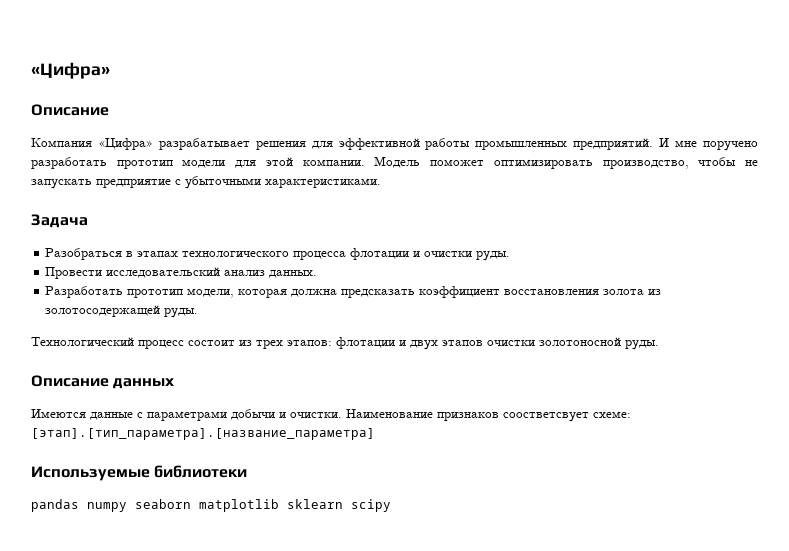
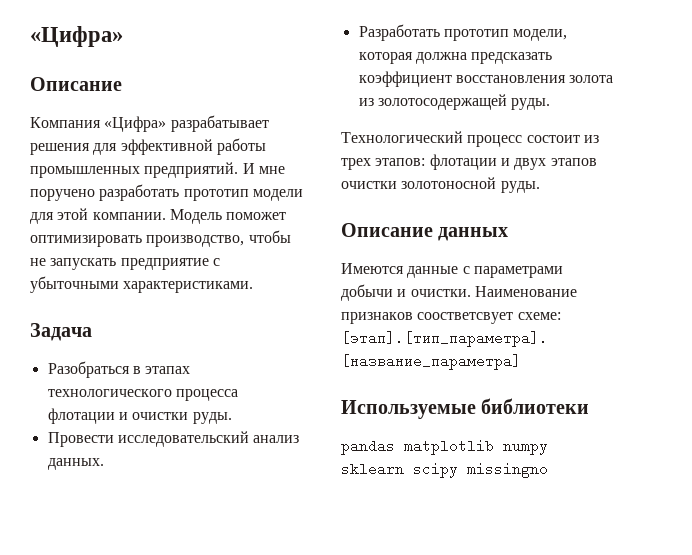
[87,499,279,512] numpy seaborn matplotlib -> [404,439,548,455] matplotlib numpy
(391, 505) none -> [467,463,548,478] missingno

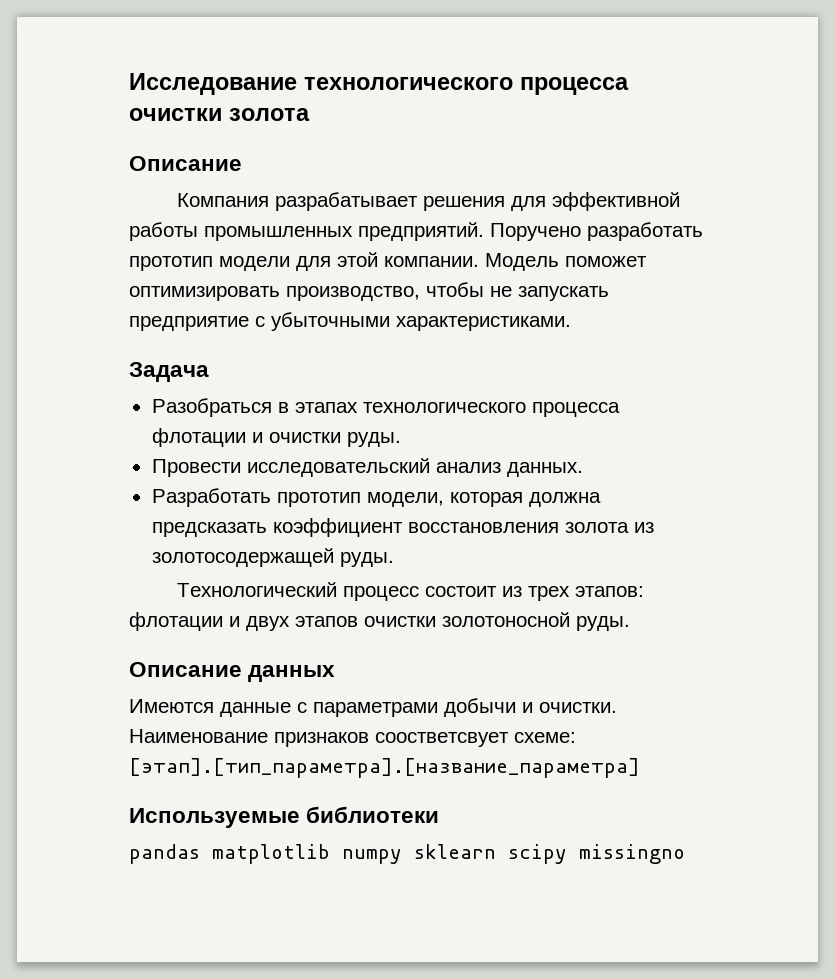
[30,26,123,47] «Цифра» -> [129,73,629,95] [129,108,310,121] Исследование технологического процесса очистки золота
[104,116,167,132] «Цифра» -> (270, 200) none
[242,163,285,174] [30,189,95,201] И мне поручено -> [490,223,581,241] Поручено

